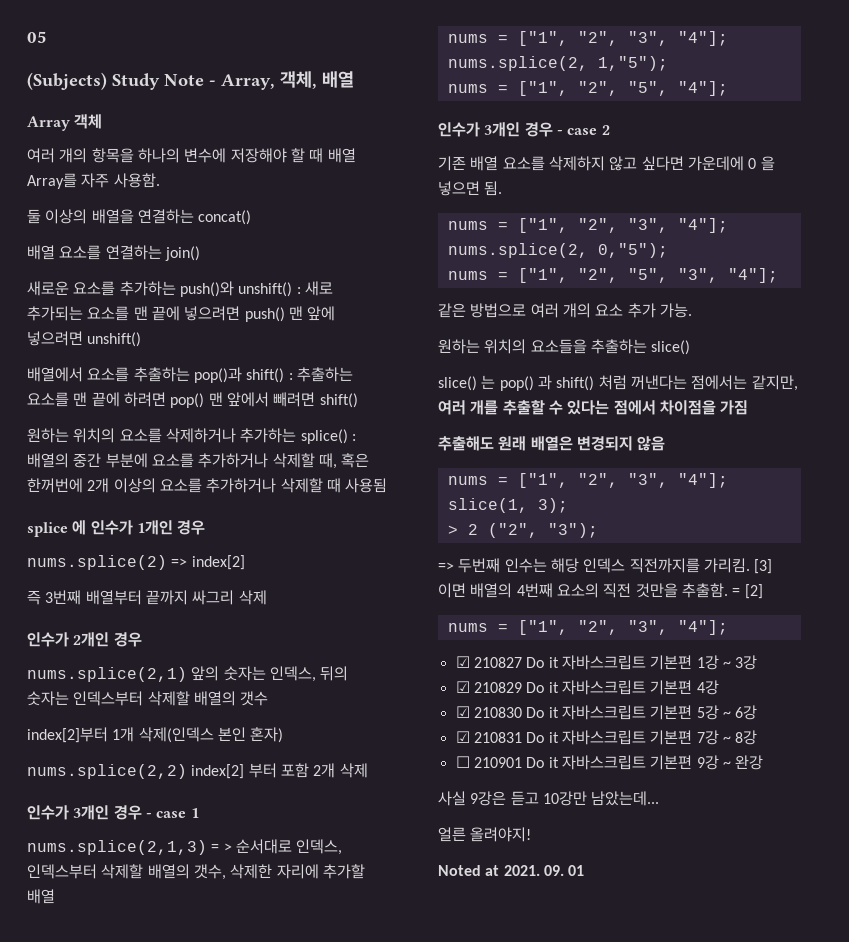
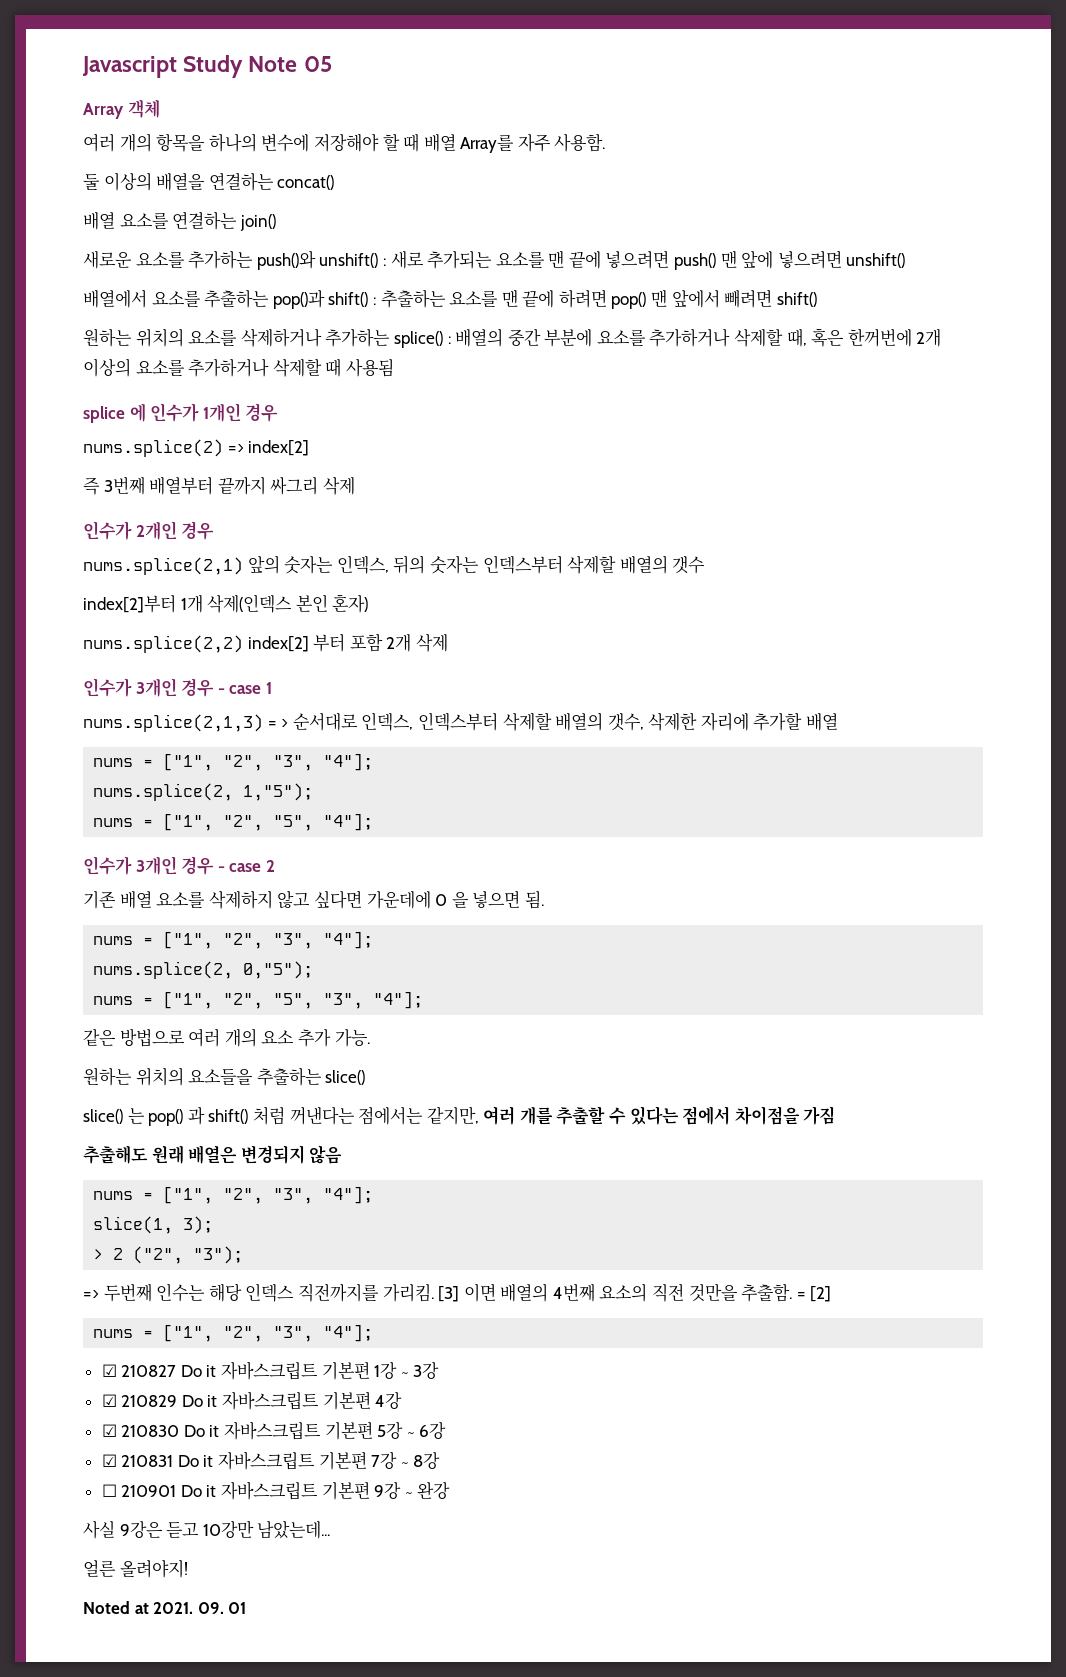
[27,31,47,43] [27,71,354,90] 05 // (Subjects) Study Note - Array, 객체, 배열 -> [82,55,332,78] Javascript Study Note 05

